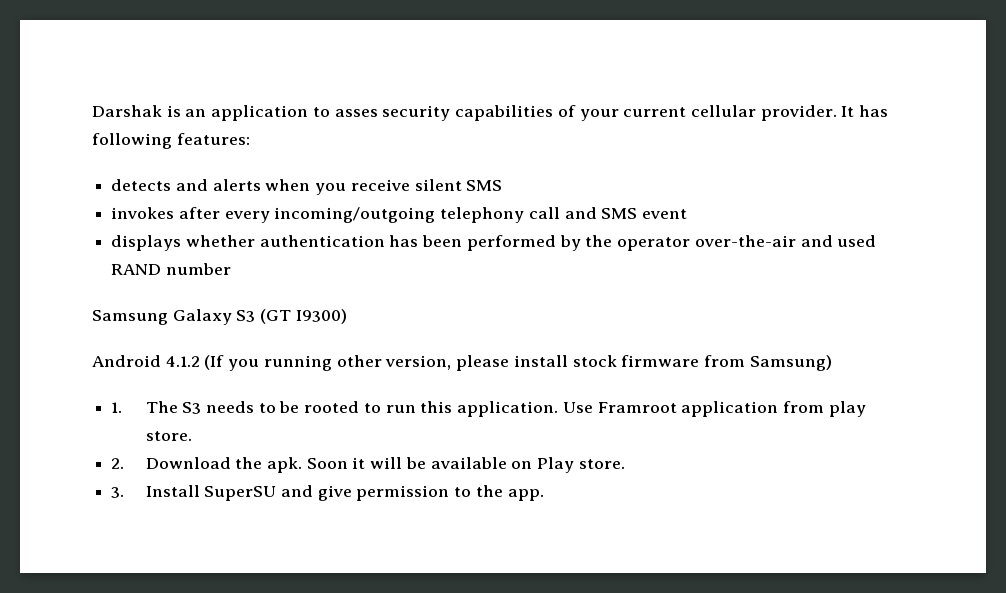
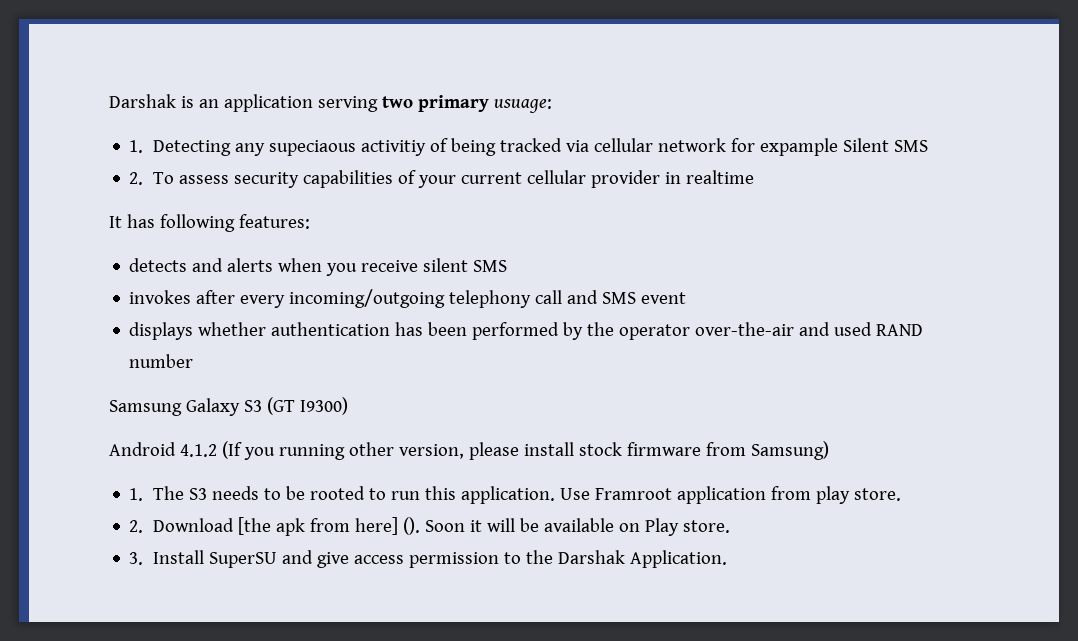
[312,107,378,117] to asses -> [317,95,552,113] [129,138,928,156] [129,172,229,185] serving two primary usuage: // 1. Detecting any supeciaous activitiy of being tracked via cellular network for expample Silent SMS // 2. To assess
[760,105,837,121] provider. -> [590,170,754,188] provider in realtime //
[235,457,302,473] the apk. -> [237,517,420,536] [the apk from here] ().
(352, 493) none -> [353,555,404,564] access
[507,489,544,501] app. -> [557,550,727,568] Darshak Application.

